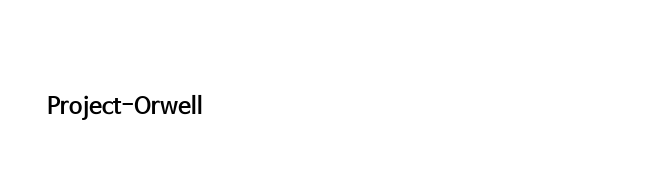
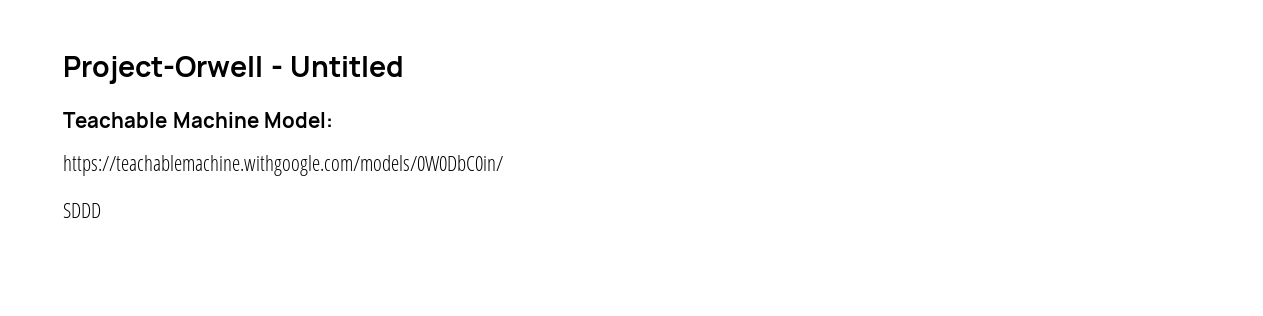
(203, 107) none -> [270,56,405,77] [63,112,334,128] [63,155,503,176] [63,203,101,218] - Untitled // Teachable Machine Model: // https://teachablemachine.withgoogle.com/models/0W0DbC0in/ // SDDD

